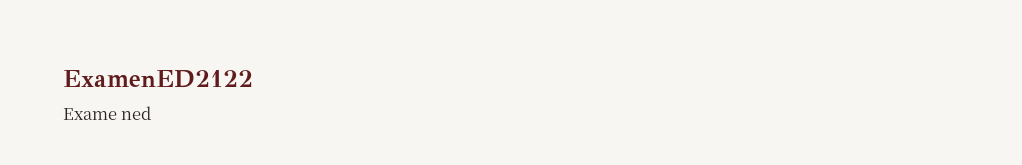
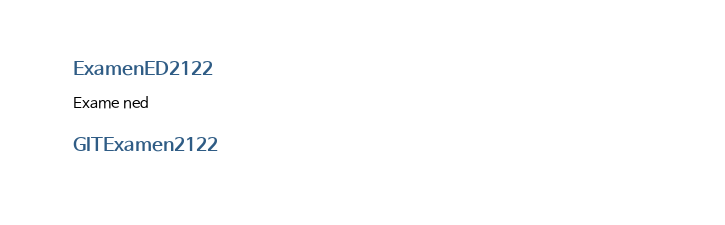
(152, 113) none -> [73,137,218,152] // GITExamen2122

